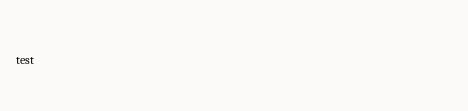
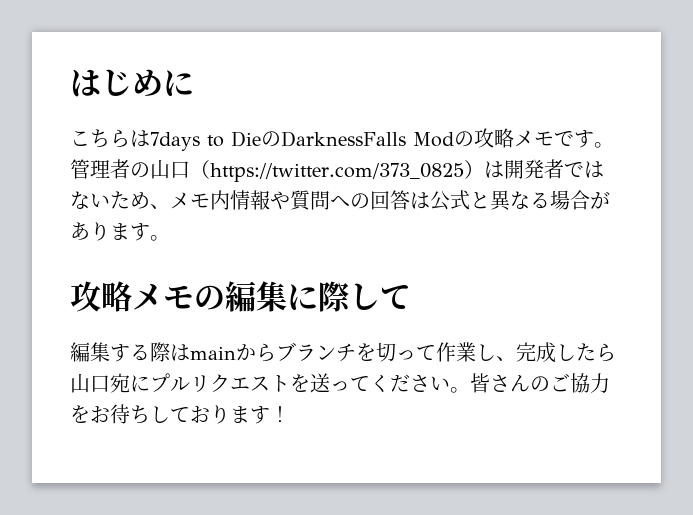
[16,57,34,64] test -> [70,69,194,97] [70,128,614,151] [70,159,604,182] [70,190,610,211] [70,222,170,241] [70,281,411,312] [70,342,616,363] [70,373,610,393] [70,404,290,424] はじめに // こちらは7days to DieのDarknessFalls Modの攻略メモです。管理者の山口（https://twitter.com/373_0825）は開発者ではないため、メモ内情報や質問への回答は公式と異なる場合があります。 // 攻略メモの編集に際して // 編集する際はmainからブランチを切って作業し、完成したら山口宛にプルリクエストを送ってください。皆さんのご協力をお待ちしております！

